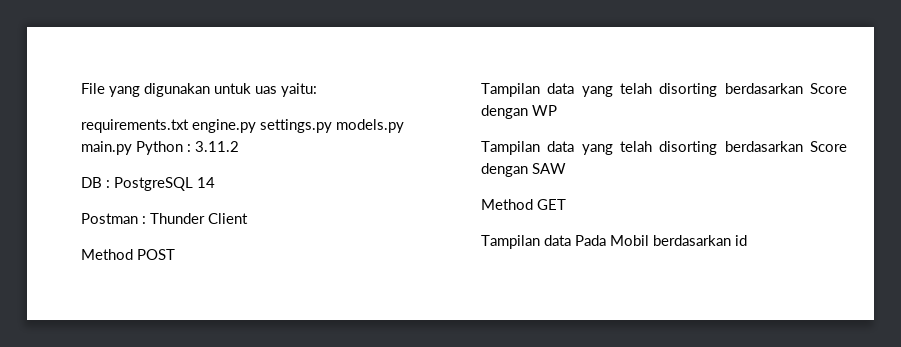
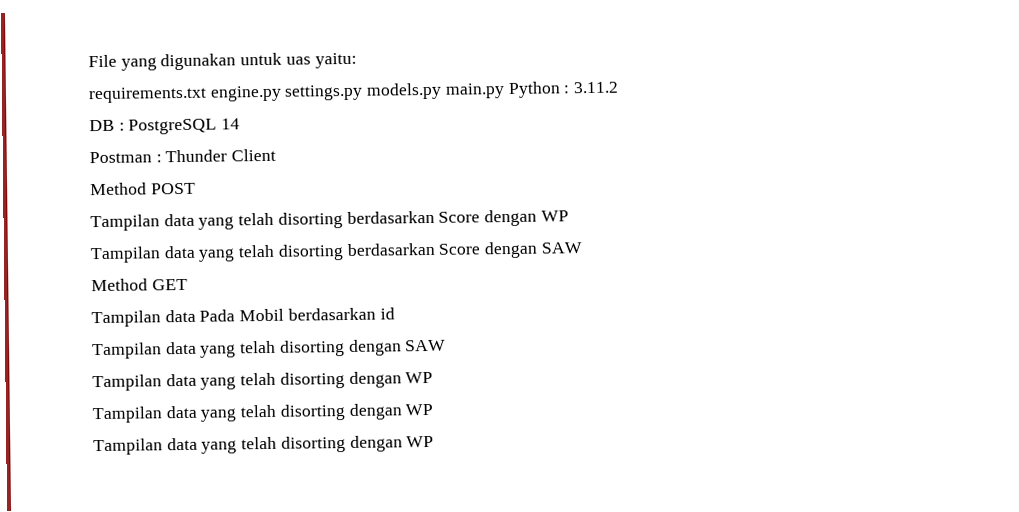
(747, 240) none -> [92,339,447,360] [92,371,434,392] [92,403,434,424] [93,435,435,456] // Tampilan data yang telah disorting dengan SAW // Tampilan data yang telah disorting dengan WP // Tampilan data yang telah disorting dengan WP // Tampilan data yang telah disorting dengan WP

